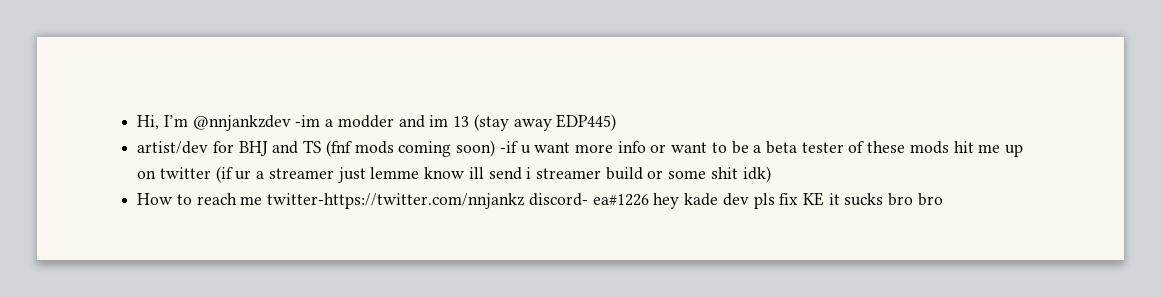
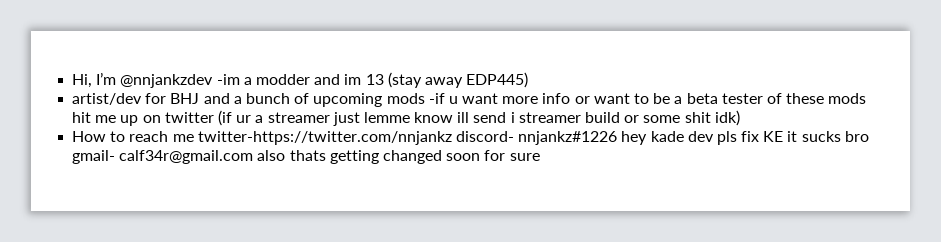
[303,140,496,157] TS (fnf mods coming soon) -> [233,93,425,107] a bunch of upcoming mods
[592,194,649,206] ea#1226 -> [518,131,618,145] nnjankz#1226
[917,193,943,206] bro -> [72,150,540,164] gmail- calf34r@gmail.com also thats getting changed soon for sure

